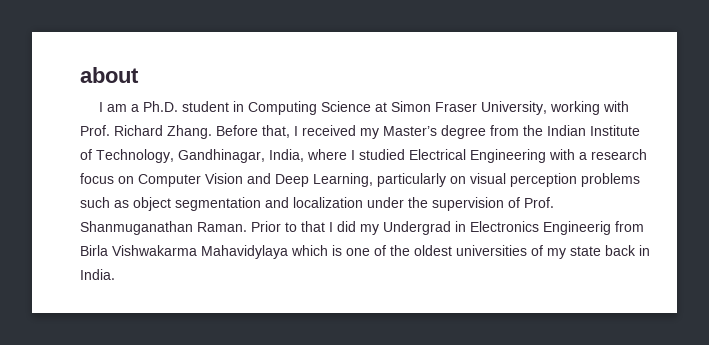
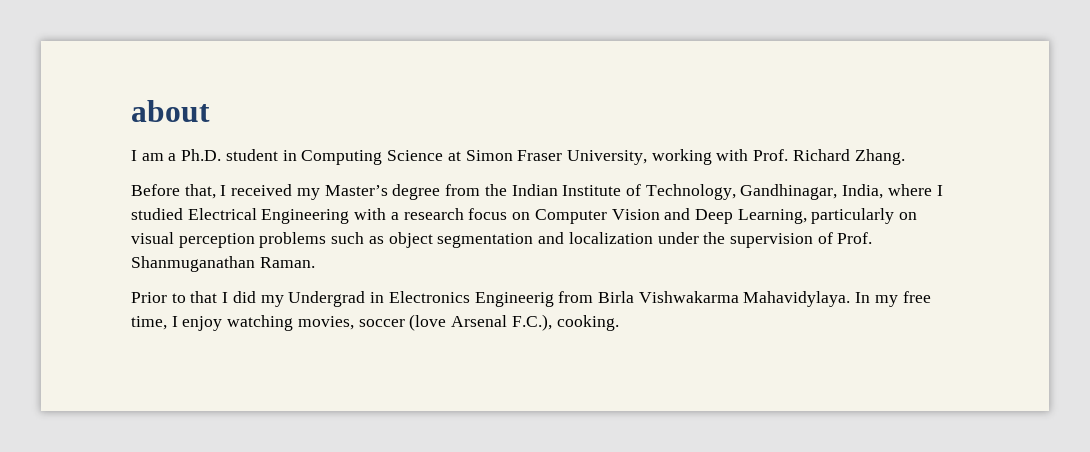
(212, 132) none -> (905, 157) //
(247, 227) none -> (315, 262) //
[201,245,650,259] [80,269,115,280] Mahavidylaya which is one of the oldest universities of my state back in India. -> [743,291,931,307] [131,314,619,331] Mahavidylaya. In my free time, I enjoy watching movies, soccer (love Arsenal F.C.), cooking.

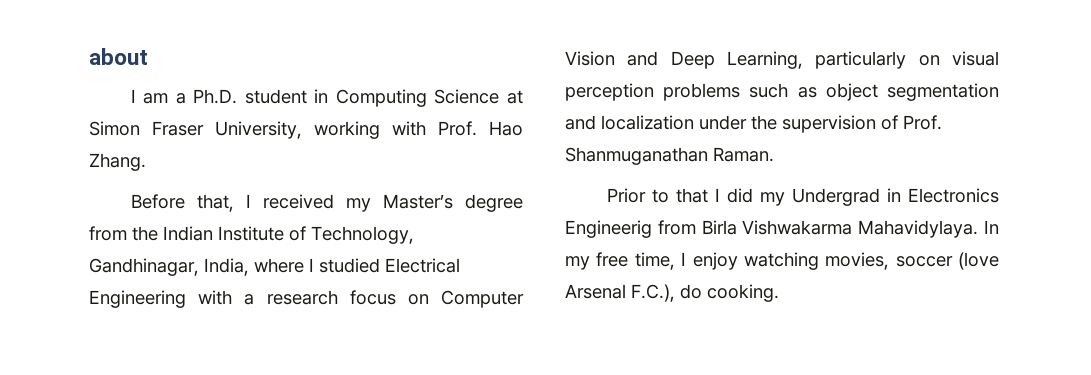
[792,149,850,161] Richard -> [489,121,523,136] Hao
(552, 322) none -> [680,284,702,299] do

